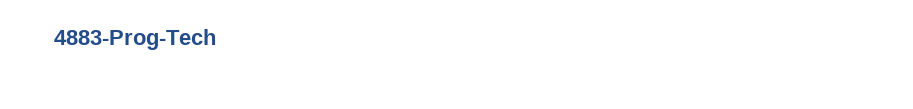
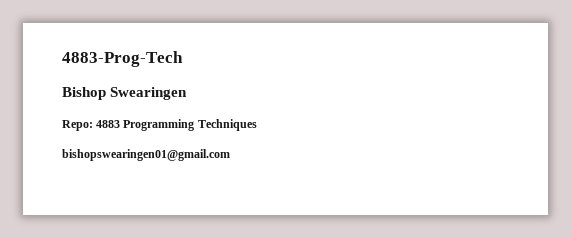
(216, 39) none -> [62,87,188,100] [62,119,257,131] [62,149,230,161] // Bishop Swearingen // Repo: 4883 Programming Techniques // bishopswearingen01@gmail.com

